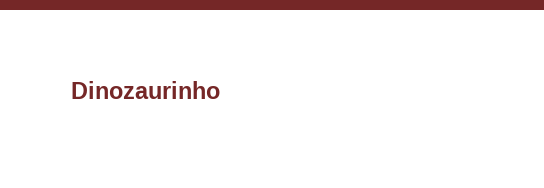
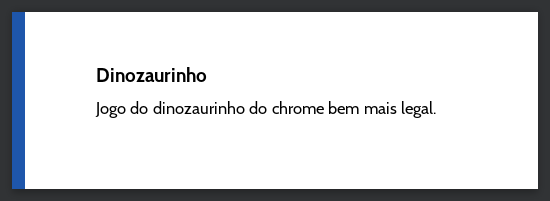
(220, 90) none -> [95,101,437,118] // Jogo do dinozaurinho do chrome bem mais legal.

